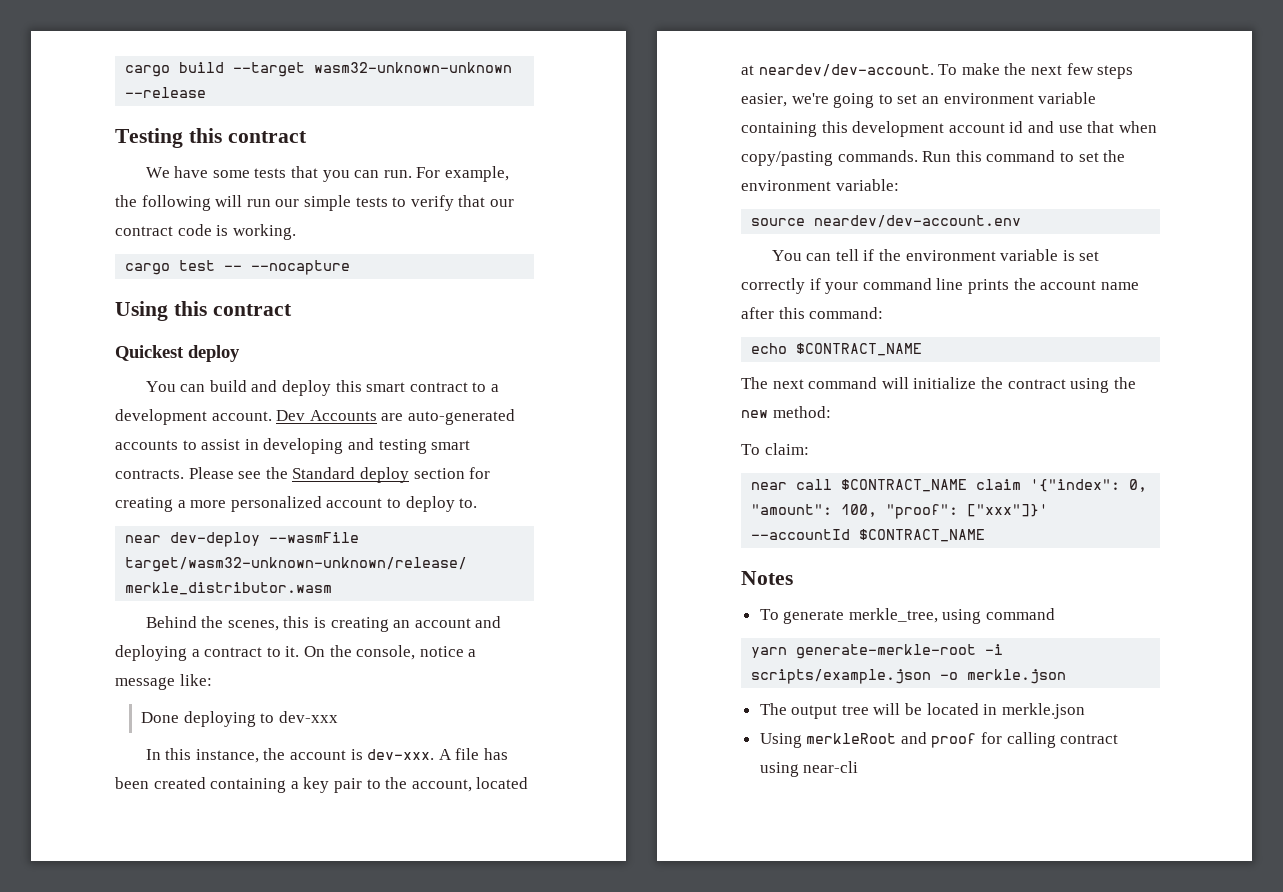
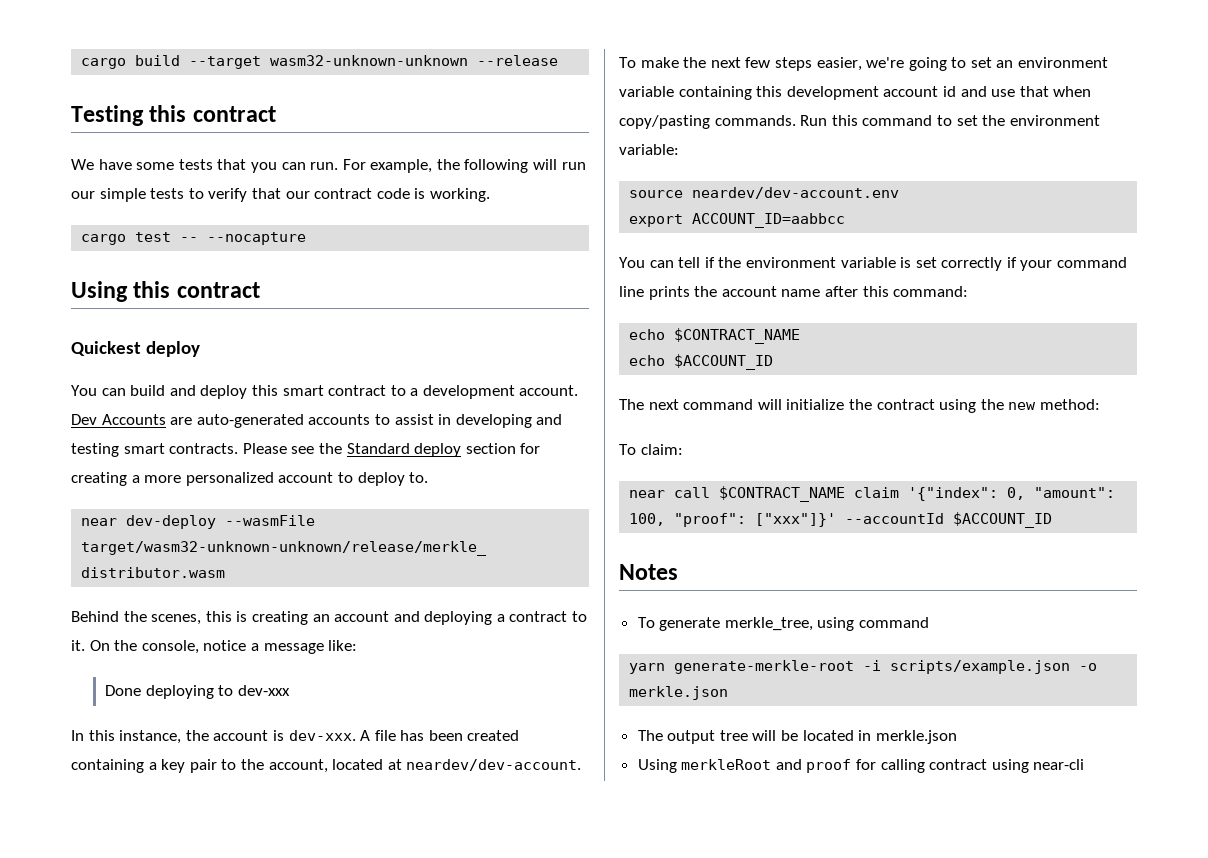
(1022, 221) none -> [629,213,846,228] // export ACCOUNT_ID=aabbcc
(923, 349) none -> [629,354,774,370] // echo $ACCOUNT_ID
[859,529,986,542] $CONTRACT_NAME -> [953,512,1053,528] $ACCOUNT_ID

